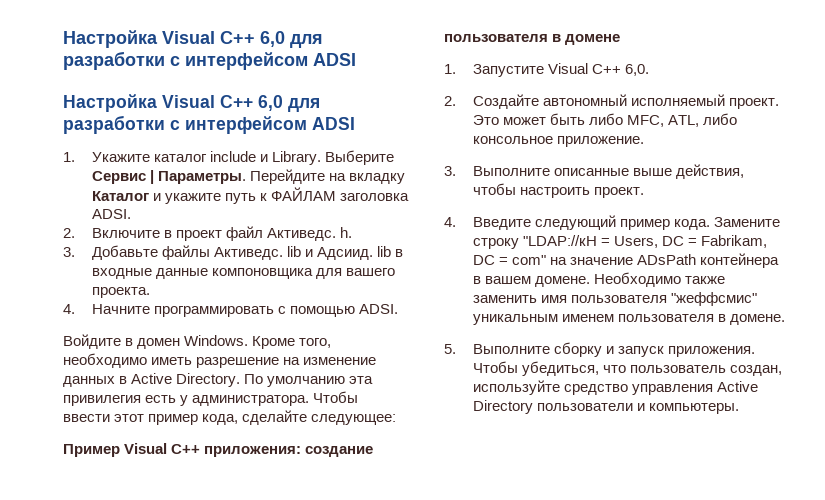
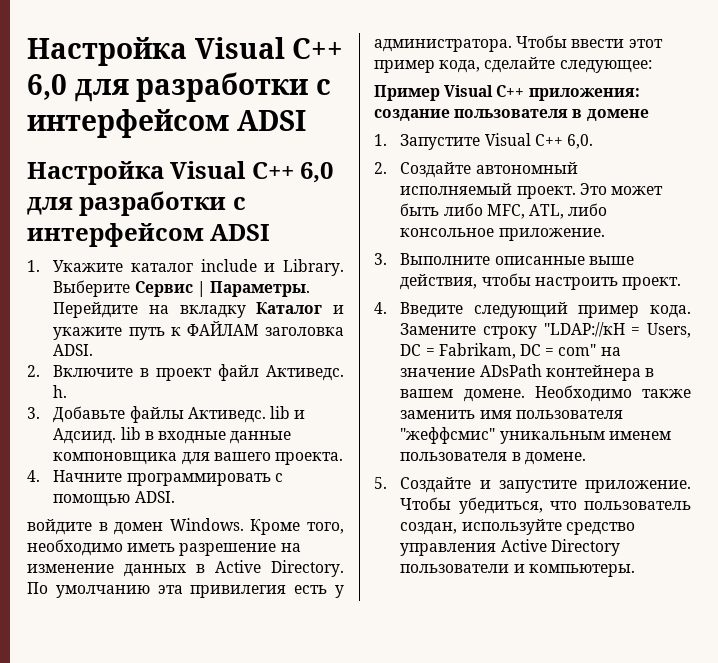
[63,334,121,349] Войдите -> [27,519,92,535] войдите
[472,342,755,357] Выполните сборку и запуск приложения. -> [400,477,691,493] Создайте и запустите приложение.

